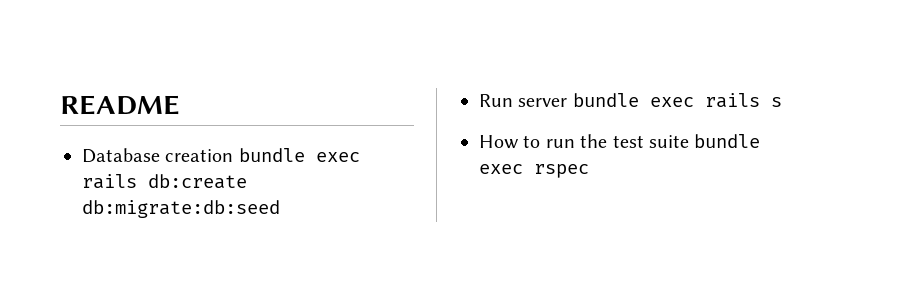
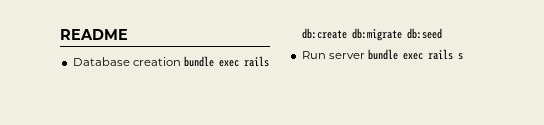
[82,200,280,218] db:migrate:db:seed -> [351,28,442,41] db:migrate db:seed
[479,134,761,149] [479,164,589,178] // How to run the test suite bundle exec rspec -> (463, 56) none

